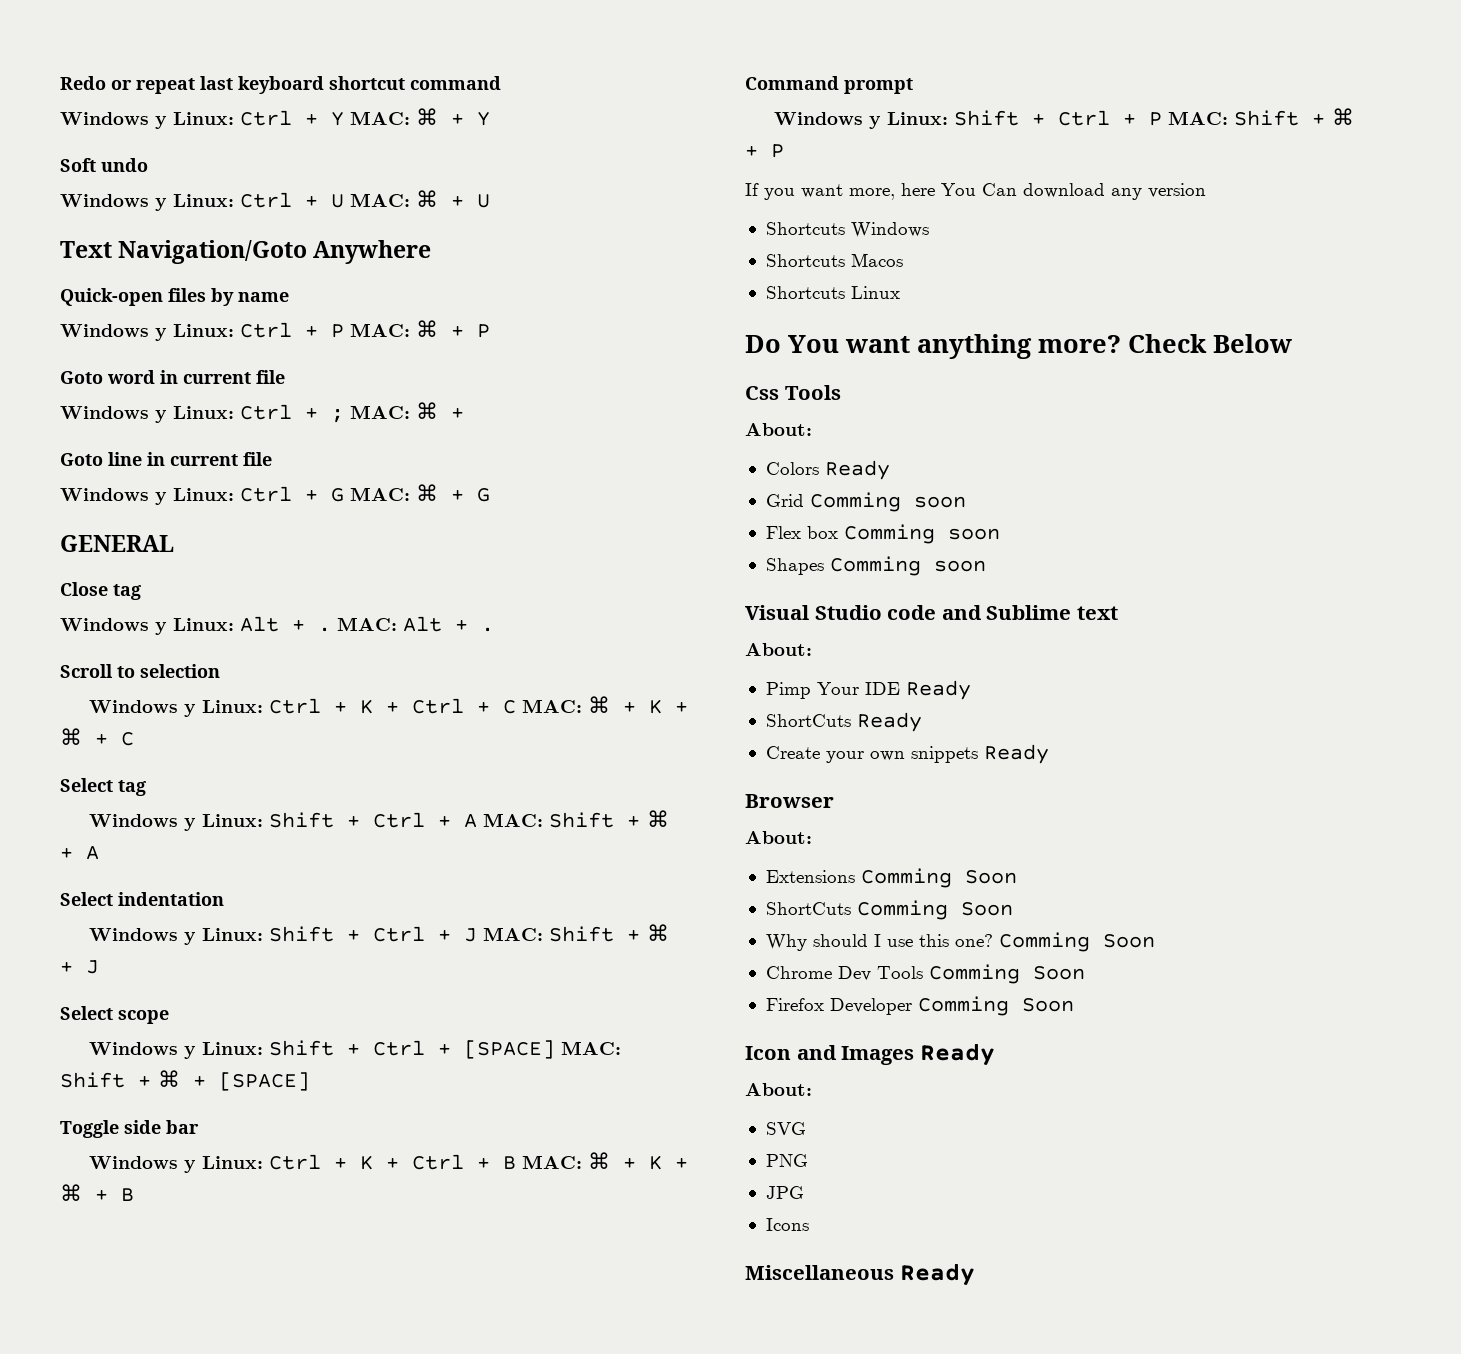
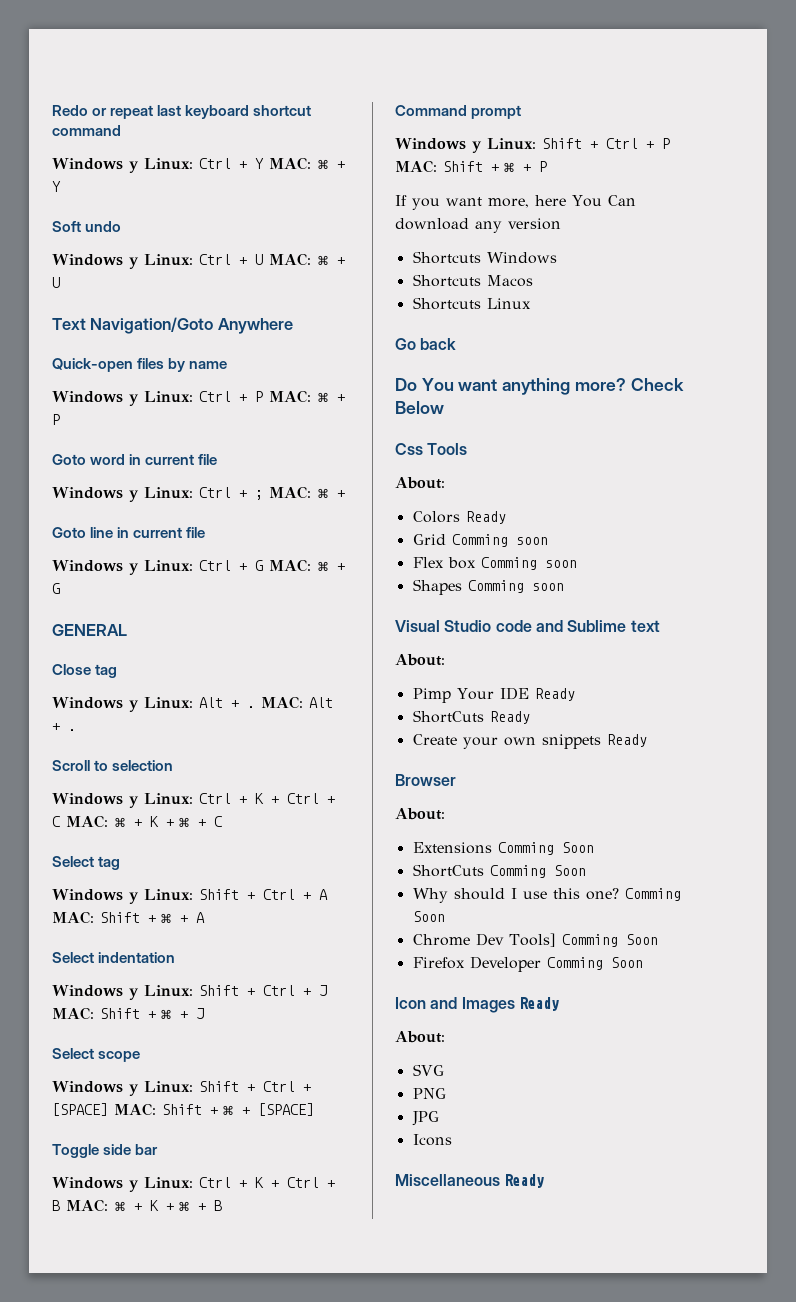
(900, 292) none -> [395,338,457,350] // Go back
[876,966,923,979] Tools -> [508,933,556,947] Tools]

